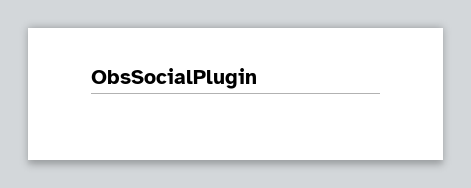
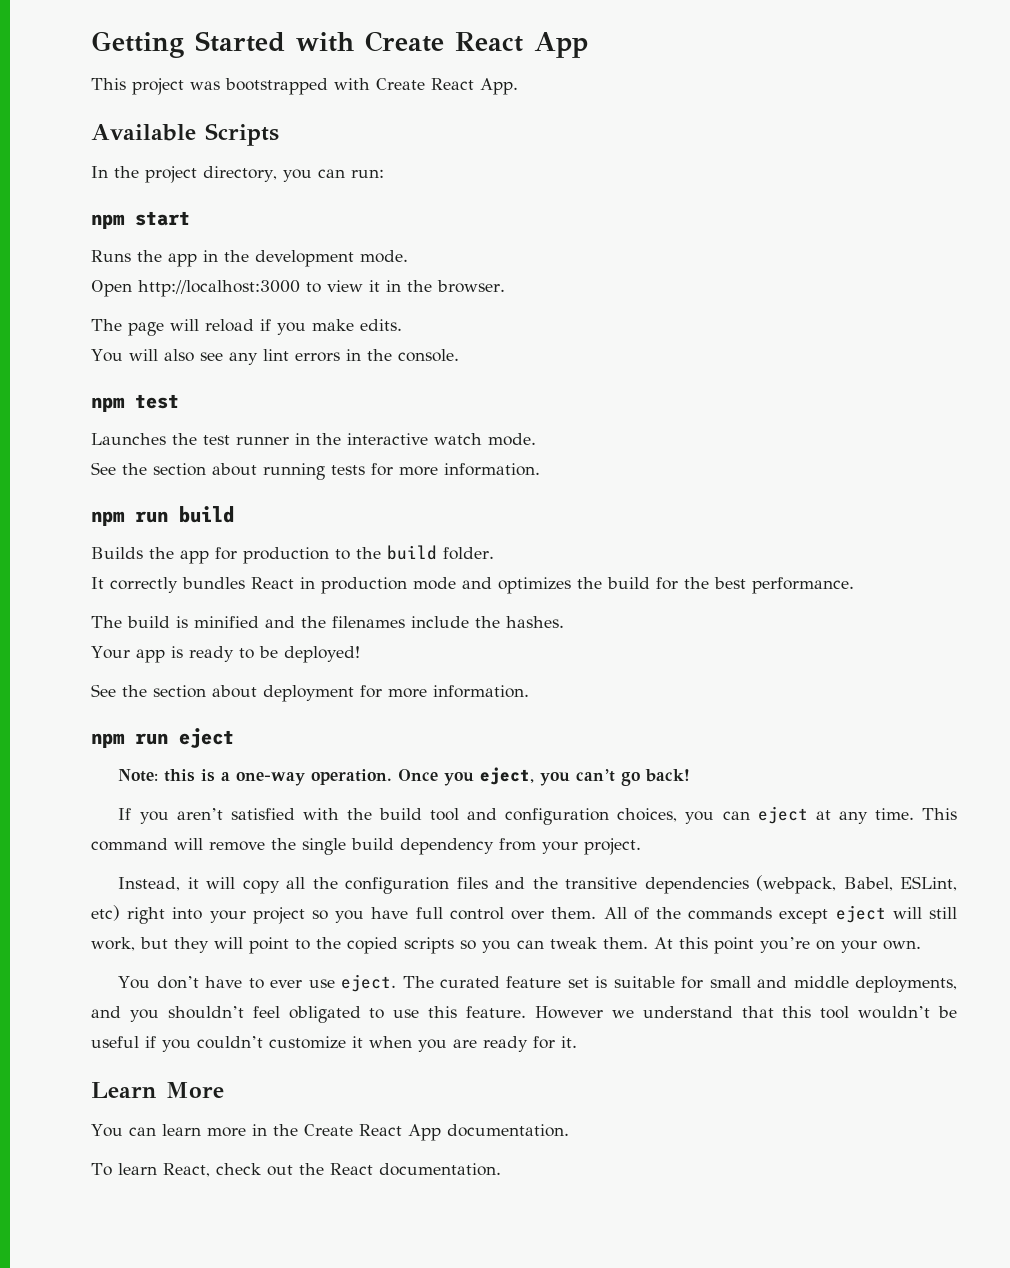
[91,68,257,89] ObsSocialPlugin -> [91,31,588,58] [91,78,518,95] [91,123,279,146] [91,166,384,183] [91,211,190,229] [91,250,408,267] [91,280,505,297] [91,319,402,336] [91,349,459,365] [91,394,179,412] [91,433,536,446] [91,462,540,480] [91,506,234,526] [91,545,494,564] [91,577,854,594] [91,616,564,628] [91,646,360,663] [91,684,529,702] [91,728,234,748] [118,767,691,786] [118,806,958,825] [91,838,641,855] [118,875,957,894] [91,905,958,924] [91,937,921,954] [118,974,957,993] [91,1006,957,1023] [91,1036,577,1052] [91,1082,224,1098] [91,1124,569,1141] [91,1163,501,1177] Getting Started with Create React App // This project was bootstrapped with Create React App. // Available Scripts // In the project directory, you can run: // npm start // Runs the app in the development mode. // Open http://localhost:3000 to view it in the browser. // The page will reload if you make edits. // You will also see any lint errors in the console. // npm test // Launches the test runner in the interactive watch mode. // See the section about running tests for more information. // npm run build // Builds the app for production to the build folder. // It correctly bundles React in production mode and optimizes the build for the best performance. // The build is minified and the filenames include the hashes. // Your app is ready to be deployed! // See the section about deployment for more information. // npm run eject // Note: this is a one-way operation. Once you eject, you can’t go back! // If you aren’t satisfied with the build tool and configuration choices, you can eject at any time. This command will remove the single build dependency from your project. // Instead, it will copy all the configuration files and the transitive dependencies (webpack, Babel, ESLint, etc) right into your project so you have full control over them. All of the commands except eject will still work, but they will point to the copied scripts so you can tweak them. At this point you’re on your own. // You don’t have to ever use eject. The curated feature set is suitable for small and middle deployments, and you shouldn’t feel obligated to use this feature. However we understand that this tool wouldn’t be useful if you couldn’t customize it when you are ready for it. // Learn More // You can learn more in the Create React App documentation. // To learn React, check out the React documentation.

